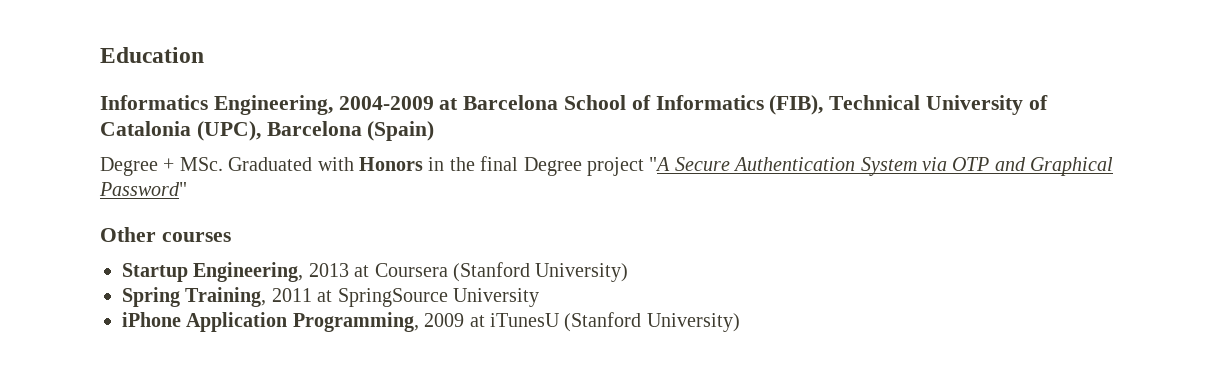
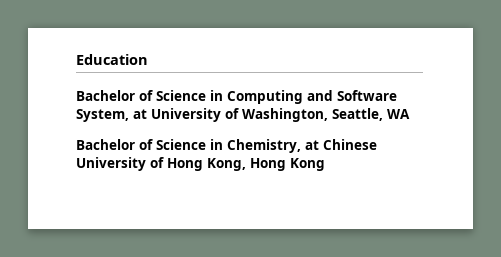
[100,95,1048,115] [100,121,435,141] [100,156,1114,176] [99,182,187,196] [100,227,231,242] [122,262,629,282] [122,287,539,307] [122,312,740,332] Informatics Engineering, 2004-2009 at Barcelona School of Informatics (FIB), Technical University of Catalonia (UPC), Barcelona (Spain) // Degree + MSc. Graduated with Honors in the final Degree project "A Secure Authentication System via OTP and Graphical Password" // Other courses // Startup Engineering, 2013 at Coursera (Stanford University) // Spring Training, 2011 at SpringSource University // iPhone Application Programming, 2009 at iTunesU (Stanford University) -> [76,90,397,104] [76,108,410,122] [76,139,377,153] [76,157,325,171] Bachelor of Science in Computing and Software System, at University of Washington, Seattle, WA // Bachelor of Science in Chemistry, at Chinese University of Hong Kong, Hong Kong

